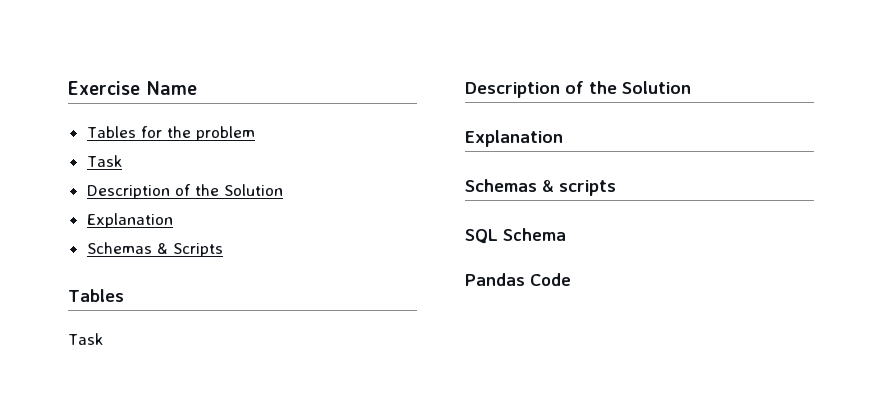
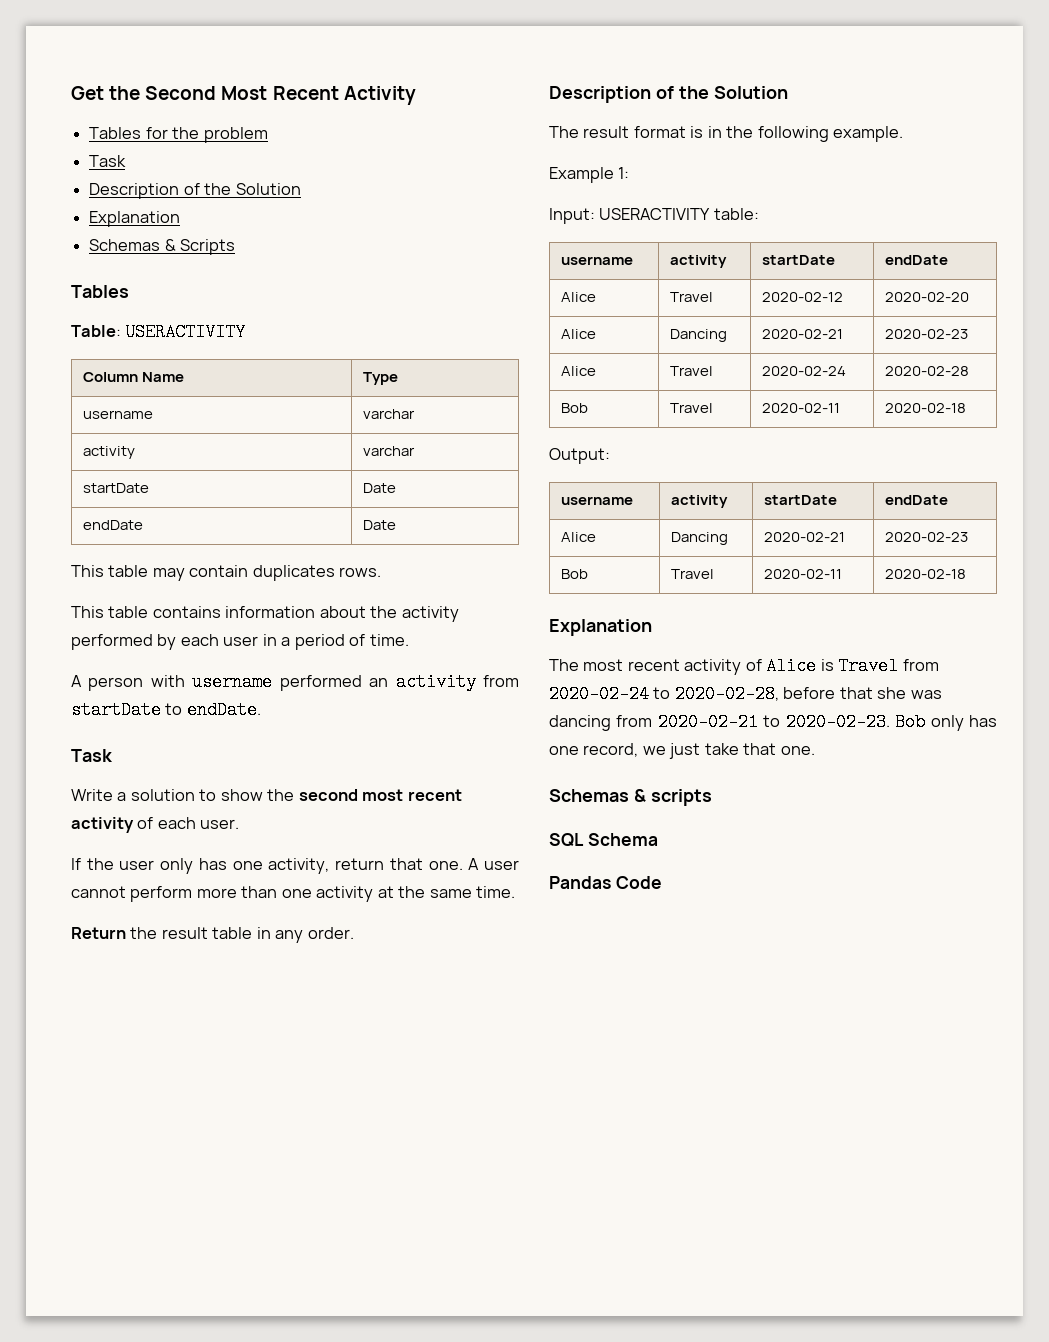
[68,81,197,95] Exercise Name -> [71,86,416,105] Get the Second Most Recent Activity
[68,333,103,345] [465,81,691,98] [465,130,563,147] Task // Description of the Solution // Explanation -> [71,323,246,341] [82,372,184,382] [362,372,398,385] [82,410,153,419] [362,409,415,419] [82,446,135,459] [362,446,415,456] [82,483,149,493] [362,483,396,493] [82,520,143,530] [362,520,396,530] [71,565,382,581] [71,606,459,622] [71,634,409,650] [71,673,519,691] [71,701,261,719] [71,749,113,762] [71,789,462,801] [71,817,240,833] [71,858,520,874] [71,886,516,902] [71,927,354,943] [549,86,788,103] [549,126,904,142] [549,167,630,183] [549,208,759,224] [560,256,633,265] [669,255,727,268] [761,255,835,265] [884,255,948,265] [560,292,596,302] [669,292,713,302] [761,292,843,302] [884,292,969,302] [560,329,596,339] [669,329,727,342] [761,329,843,339] [884,329,968,339] [560,366,596,376] [669,366,713,376] [761,366,846,376] [884,366,969,376] [560,403,588,413] [669,403,713,413] [761,403,840,413] [884,403,966,413] [549,448,610,464] [560,496,633,505] [670,495,728,508] [763,495,837,505] [884,495,948,505] [560,532,596,542] [670,532,728,545] [763,532,845,542] [884,532,968,542] [560,569,588,579] [670,569,714,579] [763,569,842,579] [884,569,966,579] [549,619,652,636] [549,657,939,675] [549,685,942,703] [549,713,997,731] [549,743,815,759] Table: USERACTIVITY // Column Name | Type // username | varchar // activity | varchar // startDate | Date // endDate | Date // This table may contain duplicates rows. // This table contains information about the activity performed by each user in a period of time. // A person with username performed an activity from startDate to endDate. // Task // Write a solution to show the second most recent activity of each user. // If the user only has one activity, return that one. A user cannot perform more than one activity at the same time. // Return the result table in any order. // Description of the Solution // The result format is in the following example. // Example 1: // Input: USERACTIVITY table: // username | activity | startDate | endDate // Alice | Travel | 2020-02-12 | 2020-02-20 // Alice | Dancing | 2020-02-21 | 2020-02-23 // Alice | Travel | 2020-02-24 | 2020-02-28 // Bob | Travel | 2020-02-11 | 2020-02-18 // Output: // username | activity | startDate | endDate // Alice | Dancing | 2020-02-21 | 2020-02-23 // Bob | Travel | 2020-02-11 | 2020-02-18 // Explanation // The most recent activity of Alice is Travel from 2020-02-24 to 2020-02-28, before that she was dancing from 2020-02-21 to 2020-02-23. Bob only has one record, we just take that one.

